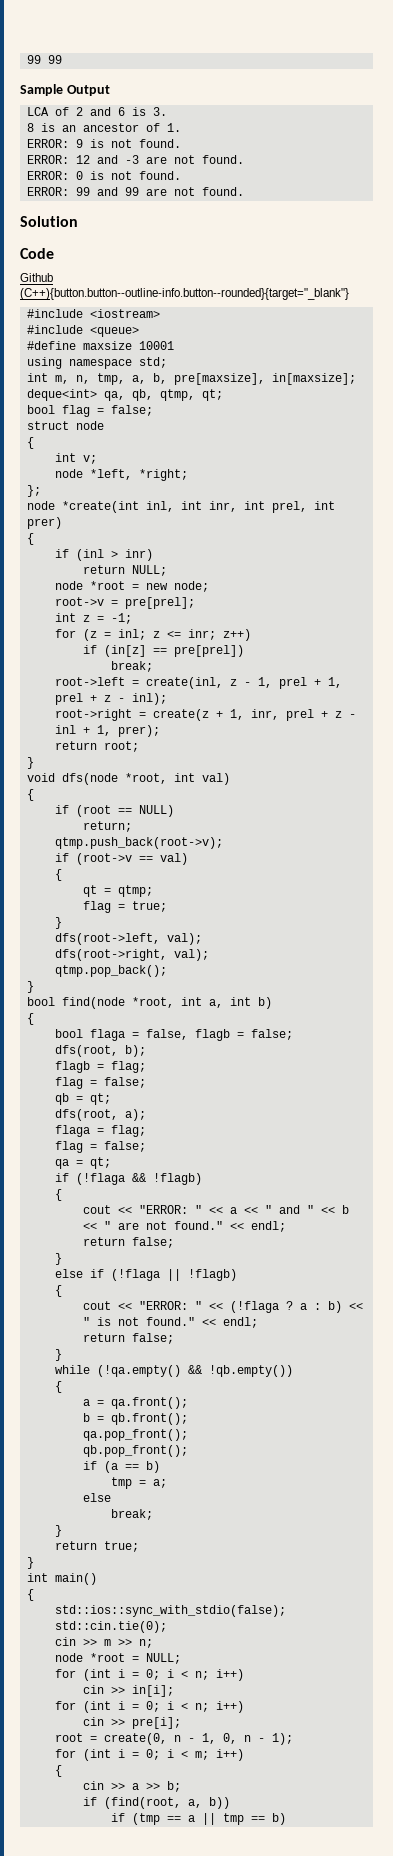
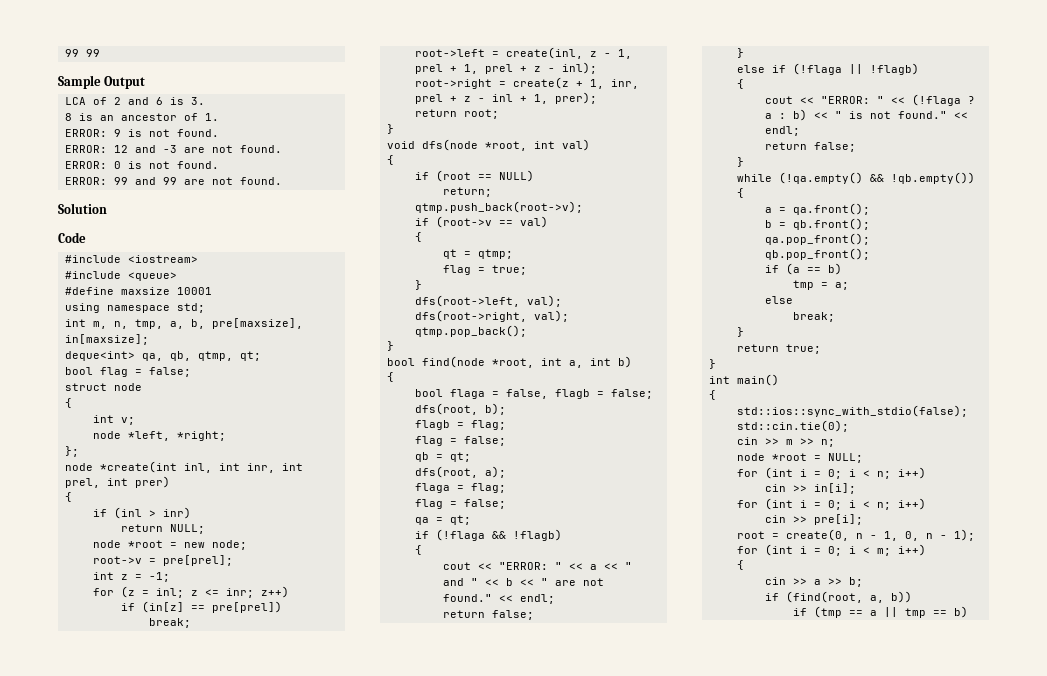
[20,273,53,282] [20,288,349,300] // Github (C++){button.button--outline-info.button--rounded}{target="_blank"} -> (86, 237) none

